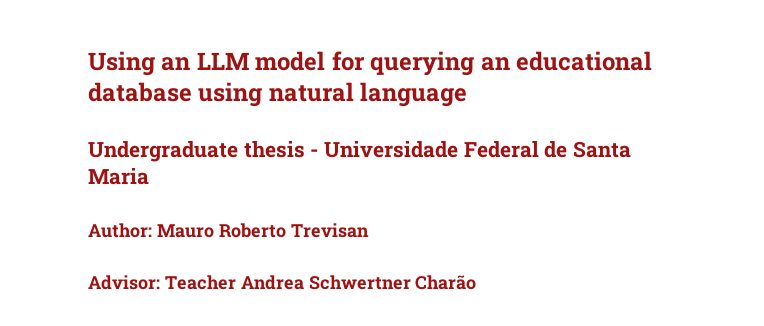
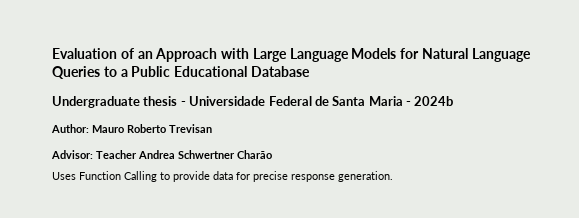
[88,51,653,76] [88,82,468,107] Using an LLM model for querying an educational database using natural language -> [52,48,531,62] [52,66,310,79] Evaluation of an Approach with Large Language Models for Natural Language Queries to a Public Educational Database
(149, 176) none -> [406,96,454,106] - 2024b
(477, 282) none -> [52,171,393,182] // Uses Function Calling to provide data for precise response generation.

